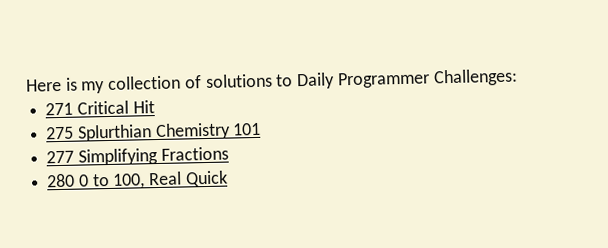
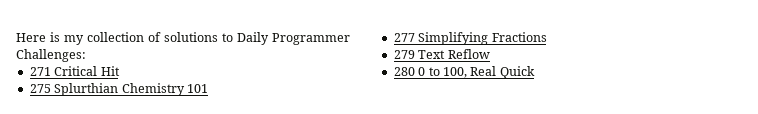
(229, 153) none -> [393,49,490,59] // 279 Text Reflow

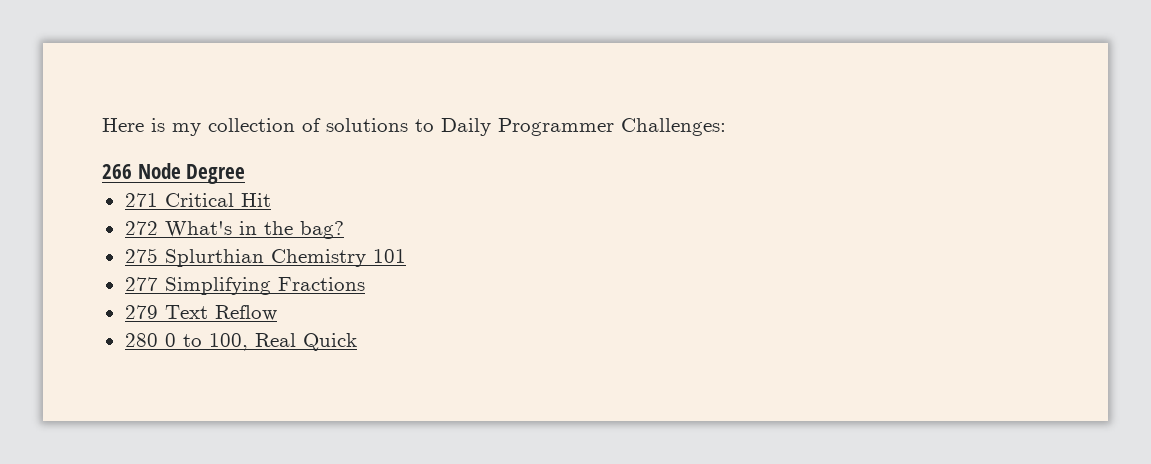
(86, 55) none -> [102,163,246,184] // 266 Node Degree
(120, 71) none -> [124,221,344,239] // 272 What's in the bag?

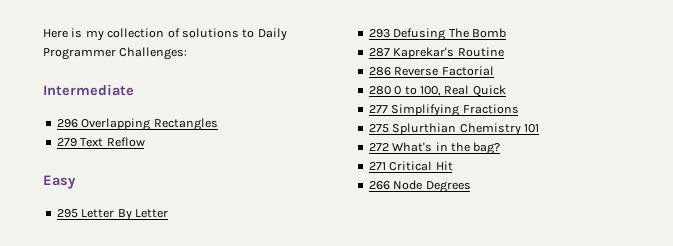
[102,163,246,184] [124,193,271,207] 266 Node Degree // 271 Critical Hit -> [43,84,134,96] [56,118,218,131] [56,137,145,147] [43,175,76,189] [56,209,168,221] [368,28,506,41] [368,47,504,59] [368,66,494,76] [368,85,506,97] [368,104,519,117] [368,123,539,136] Intermediate // 296 Overlapping Rectangles // 279 Text Reflow // Easy // 295 Letter By Letter // 293 Defusing The Bomb // 287 Kaprekar's Routine // 286 Reverse Factorial // 280 0 to 100, Real Quick // 277 Simplifying Fractions // 275 Splurthian Chemistry 101
[124,248,406,267] [124,277,365,295] [124,305,277,321] [124,333,357,351] 275 Splurthian Chemistry 101 // 277 Simplifying Fractions // 279 Text Reflow // 280 0 to 100, Real Quick -> [368,161,453,171] [368,180,471,193] 271 Critical Hit // 266 Node Degrees

